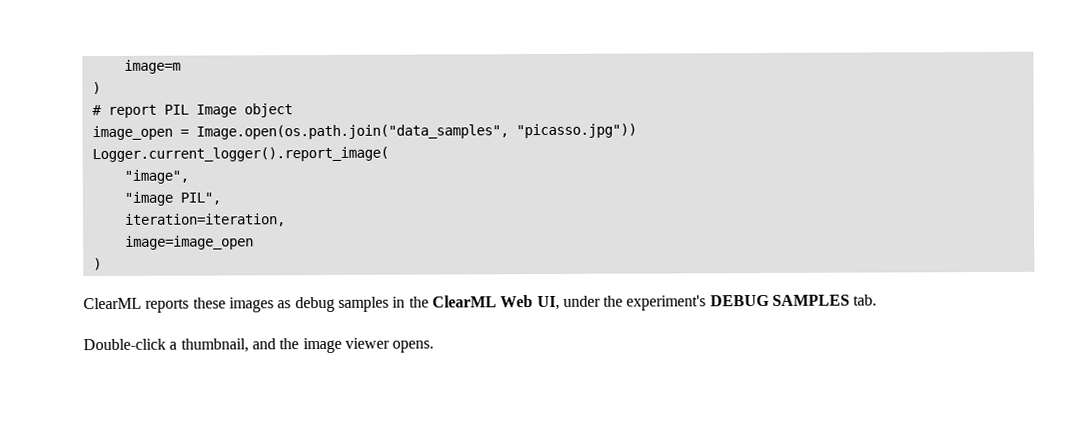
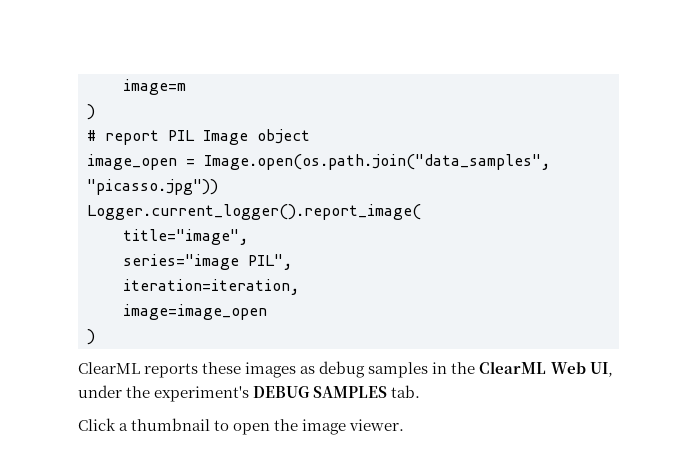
[123,169,189,184] [123,191,173,206] "image", // "image -> [123,229,248,245] [123,254,239,270] title="image", // series="image
[83,337,435,354] Double-click a thumbnail, and the image viewer opens. -> [78,418,405,435] Click a thumbnail to open the image viewer.

